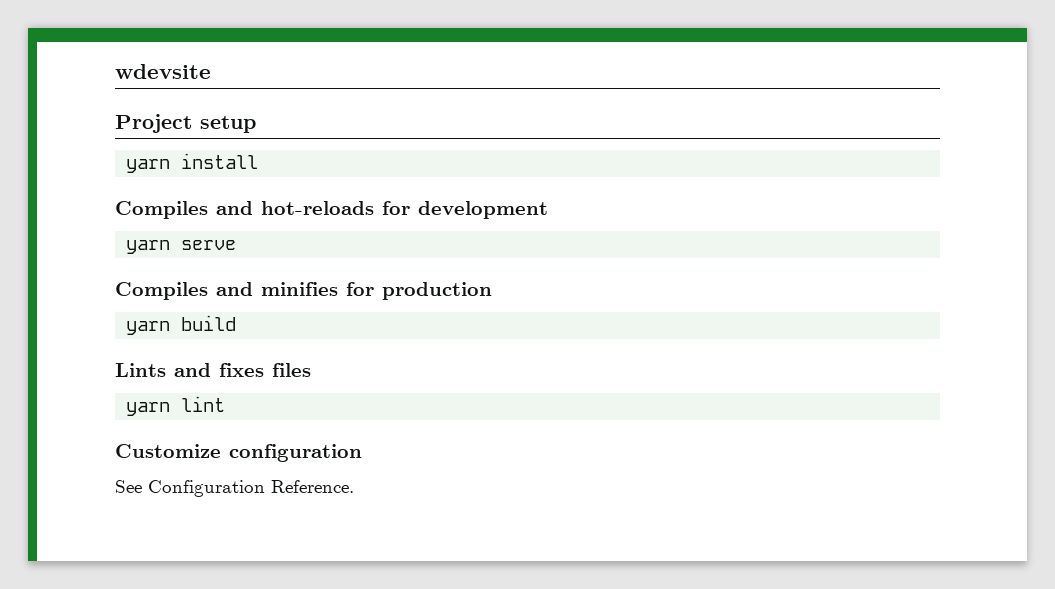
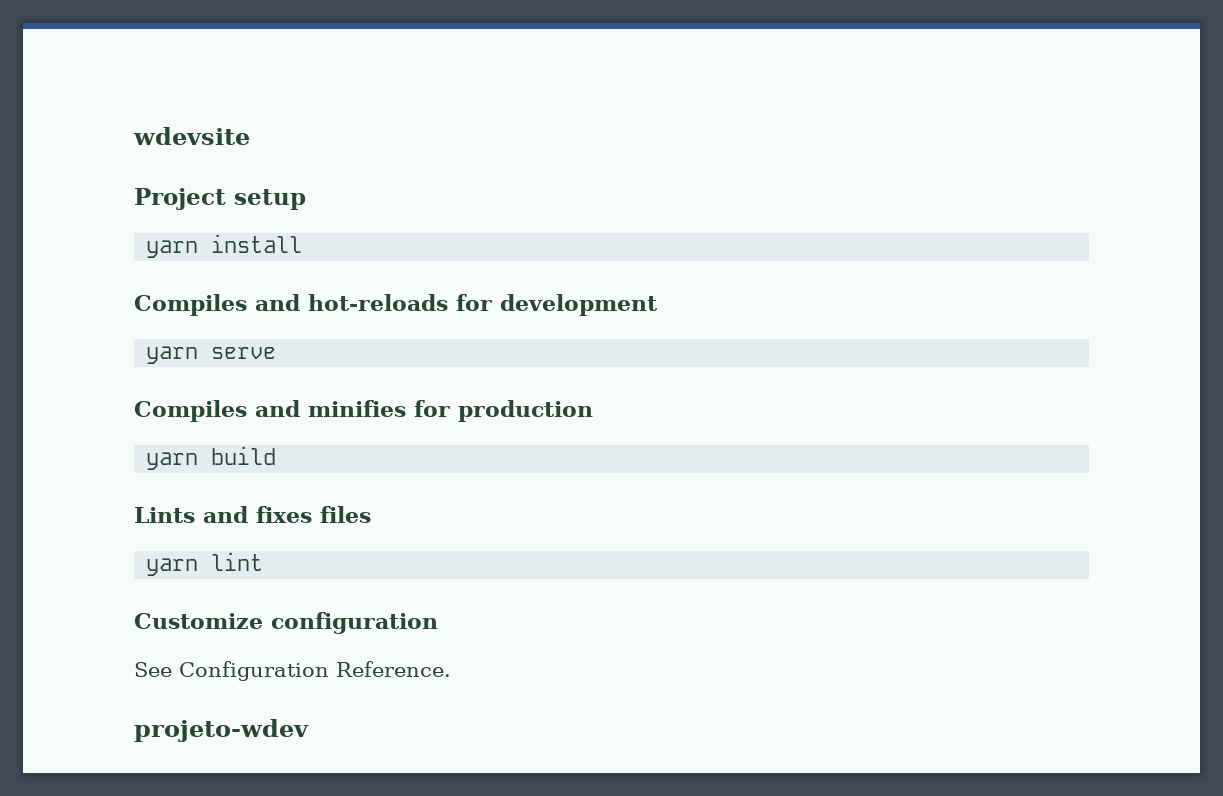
(354, 486) none -> [134,719,309,742] // projeto-wdev

